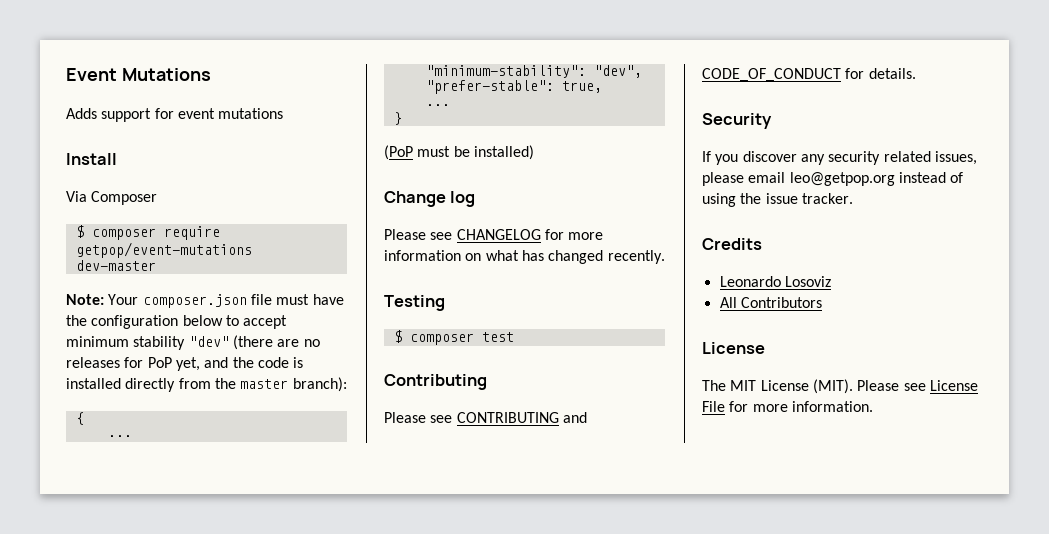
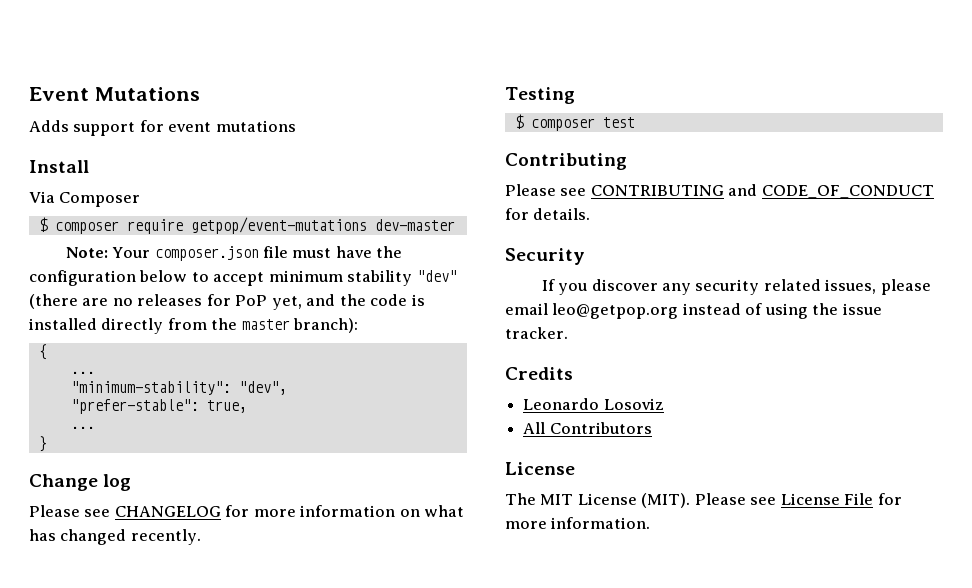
[384,145,534,160] // (PoP must be installed) -> (47, 444) none

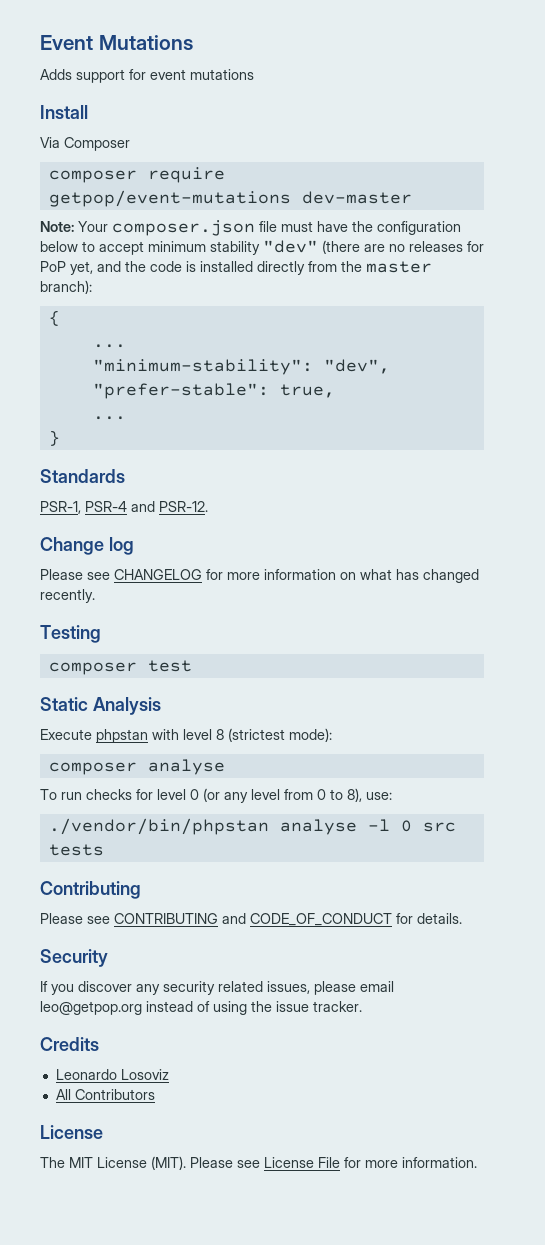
[38,217,48,232] $ -> (130, 144) none
(47, 444) none -> [40,469,125,483] [40,501,208,514] // Standards // PSR-1, PSR-4 and PSR-12.
[514,114,524,129] $ -> (101, 634) none
(635, 122) none -> [40,697,161,715] [40,728,332,743] [48,759,225,775] [40,788,392,803] [48,818,456,835] [48,844,104,856] // Static Analysis // Execute phpstan with level 8 (strictest mode): // composer analyse // To run checks for level 0 (or any level from 0 to 8), use: // ./vendor/bin/phpstan analyse -l 0 src tests

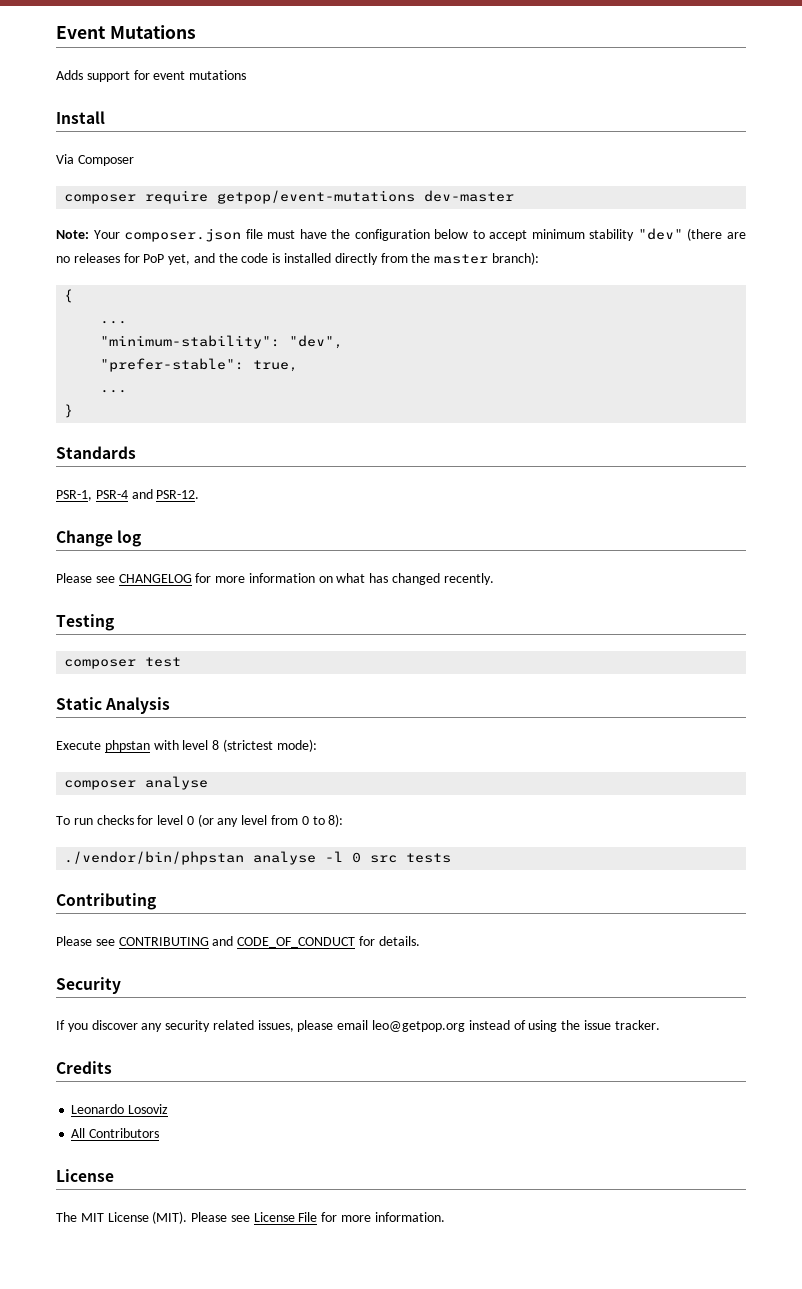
[347,788,392,802] 8), use: -> [328,814,344,827] 8):

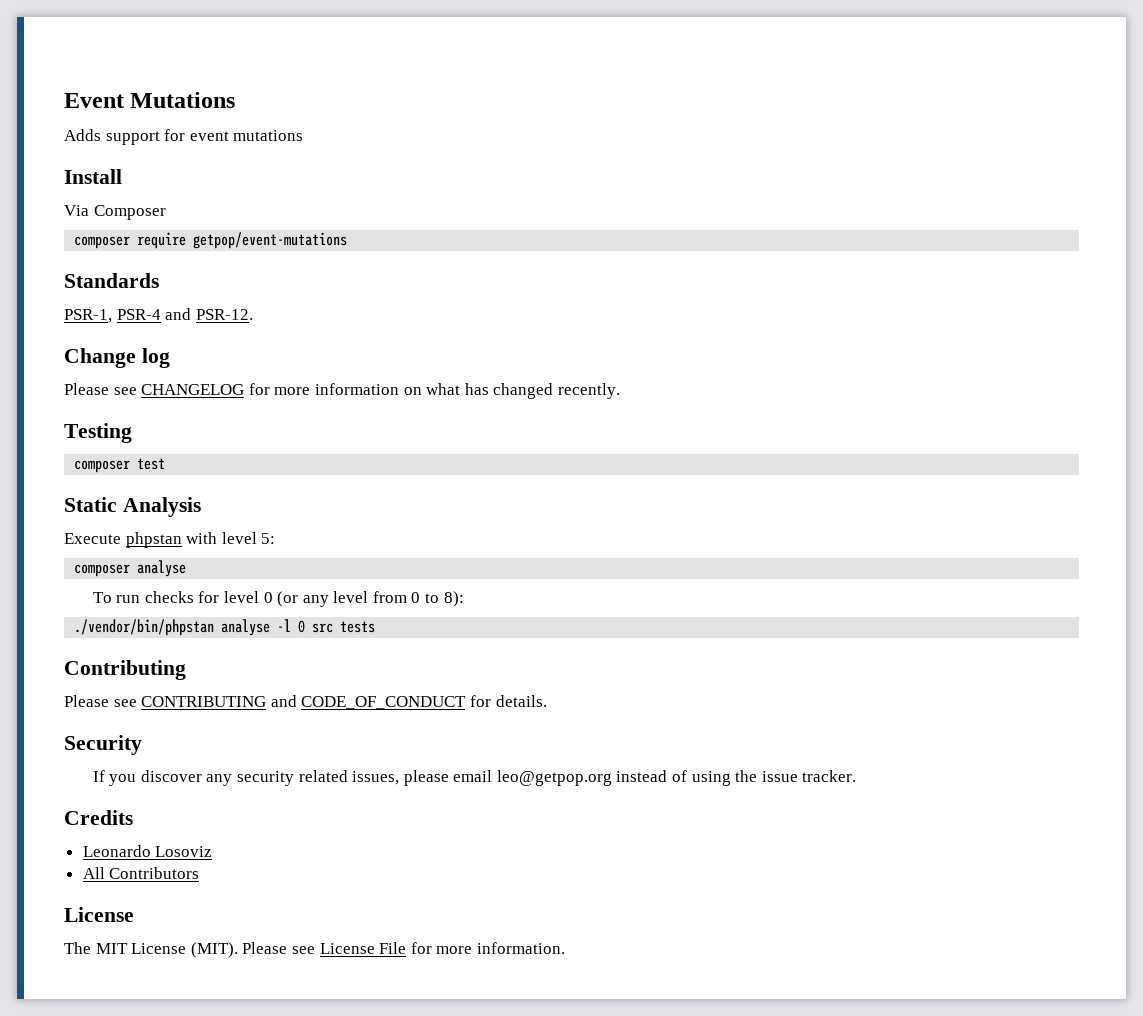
[424,190,515,202] [56,228,746,242] [56,252,539,265] [64,289,74,303] [100,321,128,324] [100,335,344,349] [100,358,299,372] [100,390,128,393] [64,404,74,418] dev-master // Note: Your composer.json file must have the configuration below to accept minimum stability "dev" (there are no releases for PoP yet, and the code is installed directly from the master branch): // { // ... // "minimum-stability": "dev", // "prefer-stable": true, // ... // } -> (348, 240) none
[212,739,317,752] 8 (strictest mode): -> [261,533,276,544] 5:

